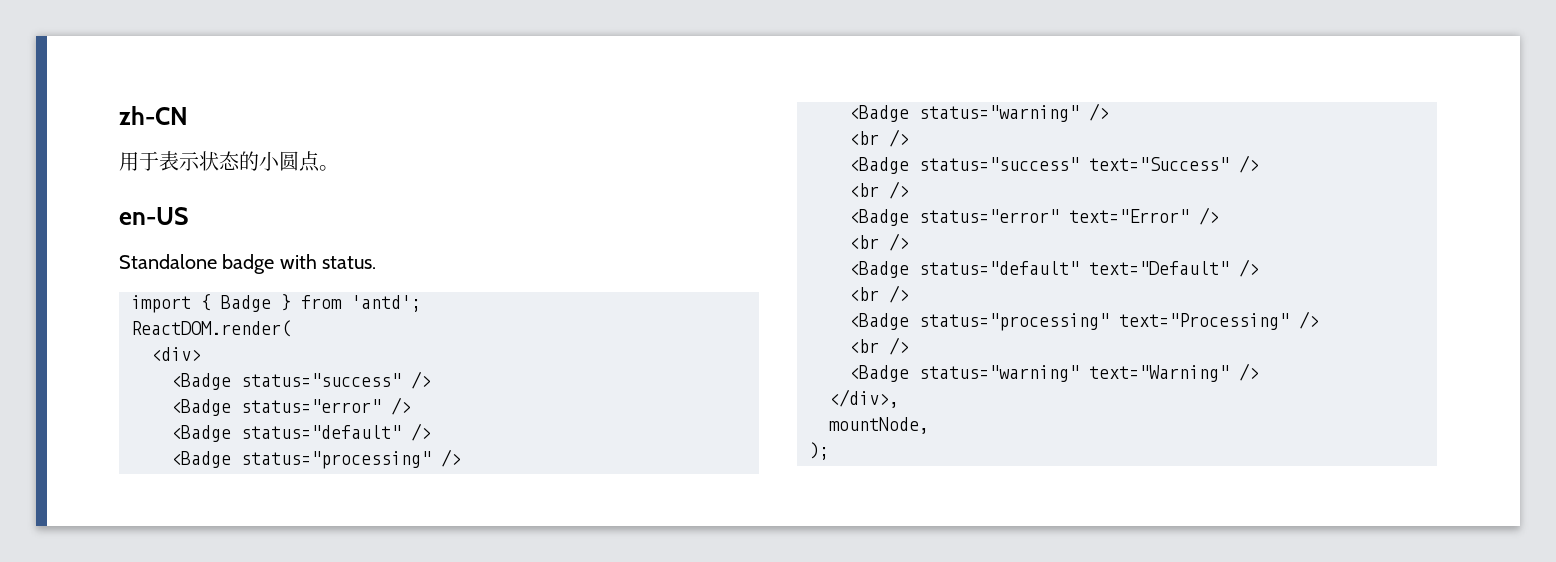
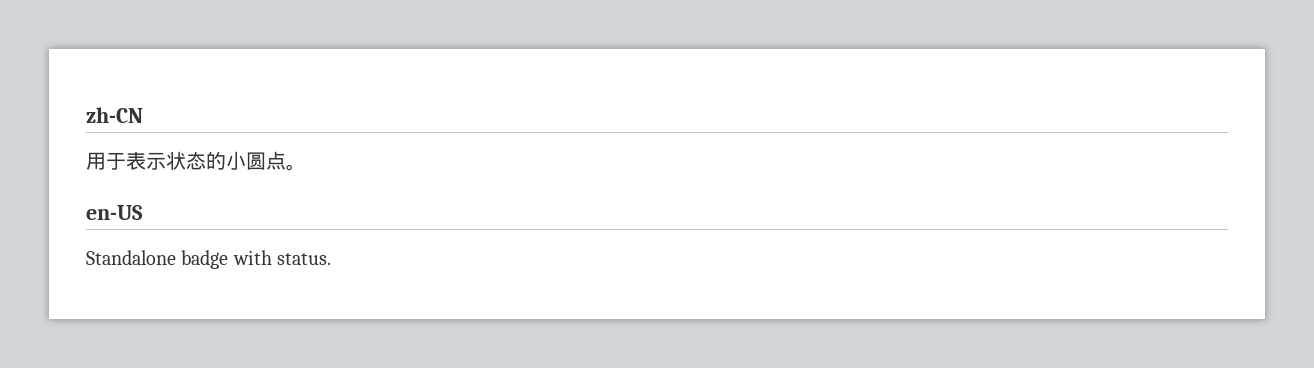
[131,294,421,313] [131,320,291,337] [151,347,201,361] [171,371,431,390] [171,397,411,416] [171,423,431,442] [171,449,461,469] [849,103,1109,122] [849,129,909,147] [849,155,1259,174] [849,181,909,199] [849,207,1219,226] [849,233,909,251] [849,259,1259,278] [849,285,909,303] [849,311,1319,331] [849,337,909,355] [849,363,1259,382] [829,389,899,408] [829,417,929,434] [809,442,829,460] // import { Badge } from 'antd'; // ReactDOM.render( // <div> // <Badge status="success" /> // <Badge status="error" /> // <Badge status="default" /> // <Badge status="processing" /> // <Badge status="warning" /> // <br /> // <Badge status="success" text="Success" /> // <br /> // <Badge status="error" text="Error" /> // <br /> // <Badge status="default" text="Default" /> // <br /> // <Badge status="processing" text="Processing" /> // <br /> // <Badge status="warning" text="Warning" /> // </div>, // mountNode, // ); -> (332, 259) none

